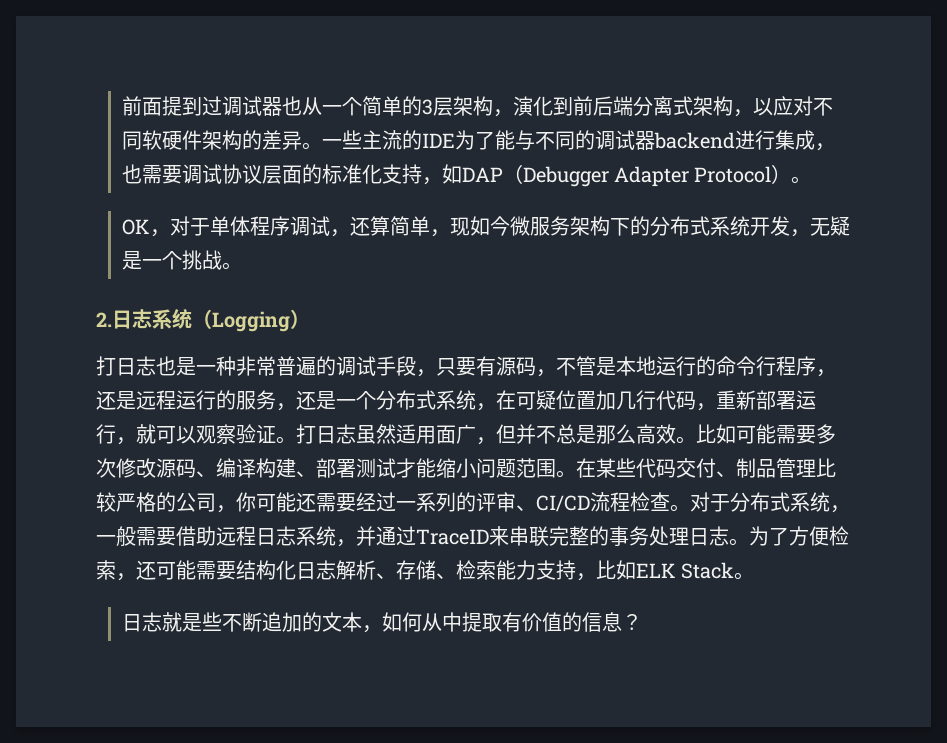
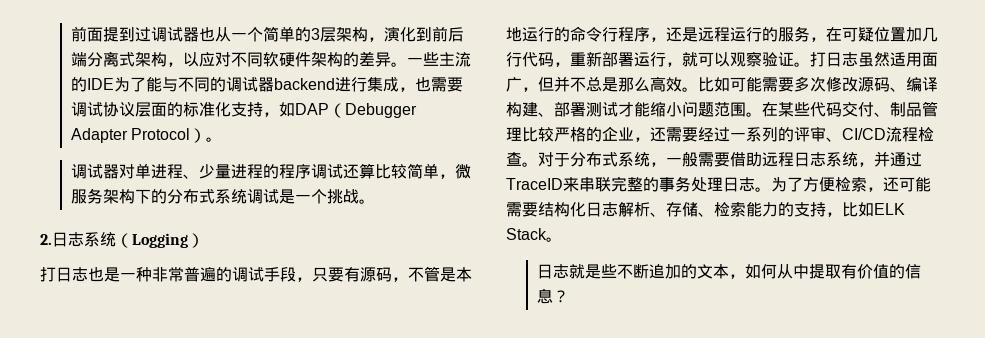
[121,216,510,237] OK，对于单体程序调试，还算简单，现如今 -> [71,163,456,179] 调试器对单进程、少量进程的程序调试还算比较简单，
[749,216,850,237] 开发，无疑 -> [247,189,280,204] 调试
[296,390,496,411] 还是一个分布式系统， -> (826, 39) none
[176,492,296,513] 公司，你可能 -> [602,126,650,142] 企业，
(536, 570) none -> [778,202,794,217] 的

